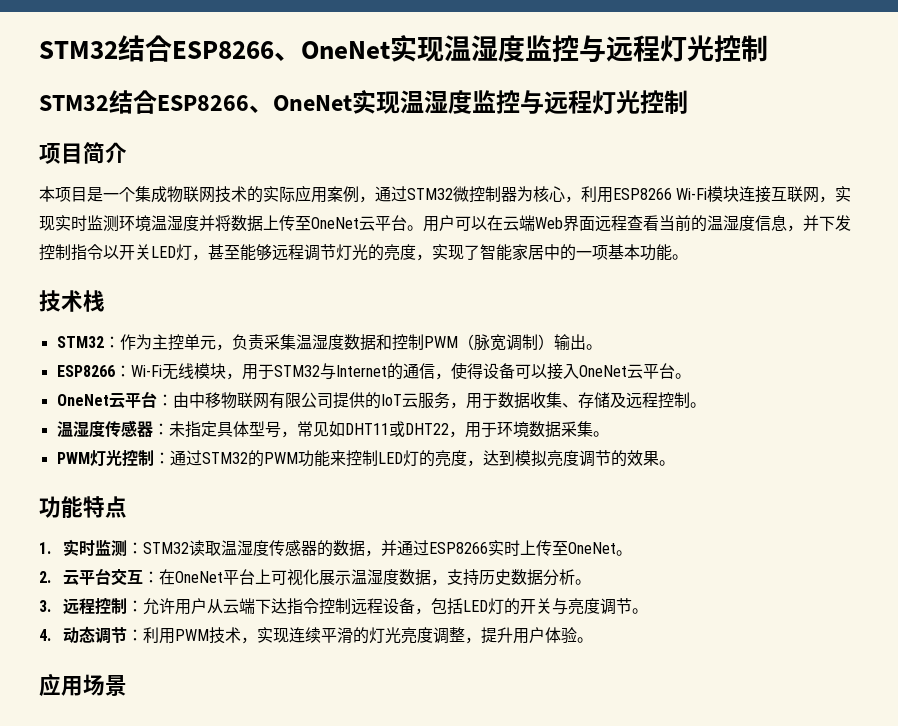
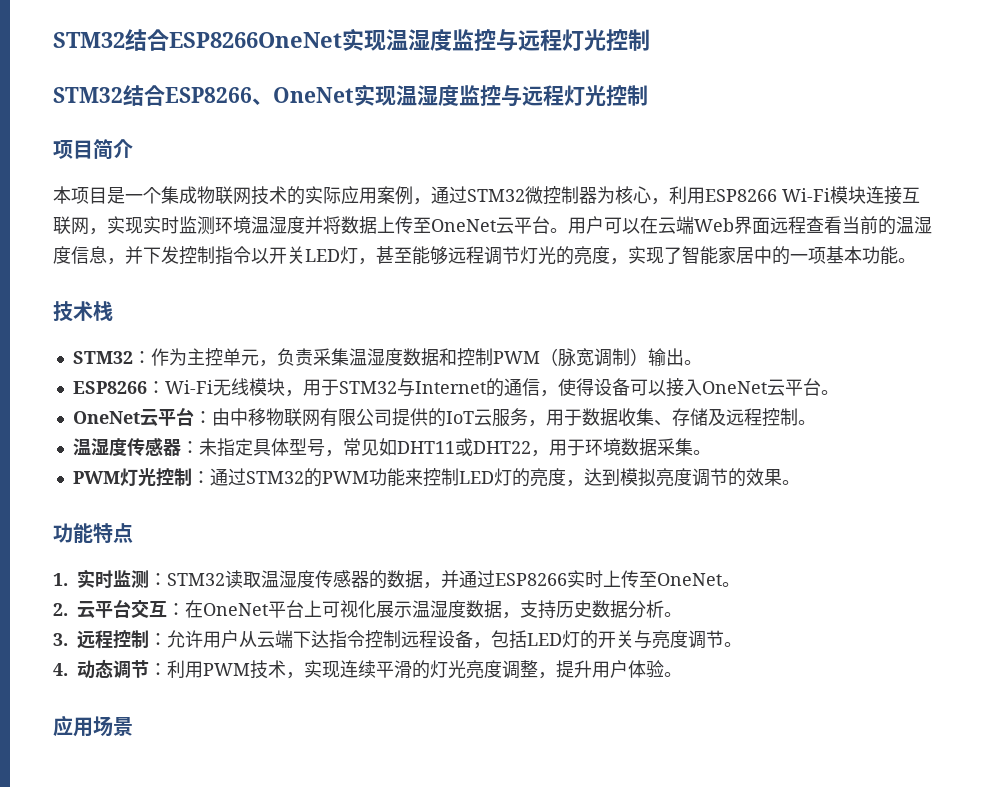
[39,35,390,62] STM32结合ESP8266、OneNet -> [53,29,342,51] STM32结合ESP8266OneNet

